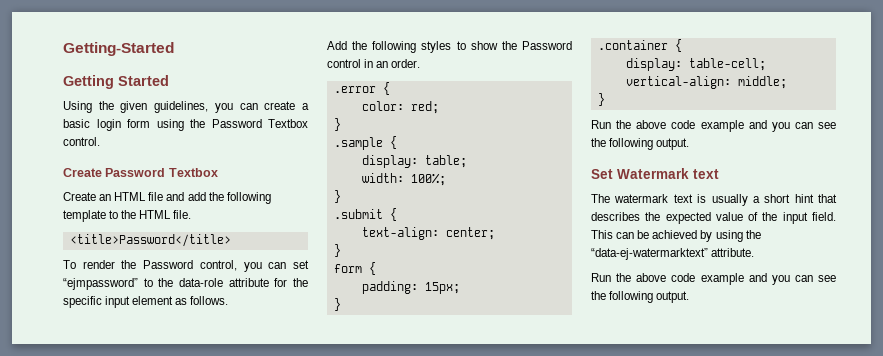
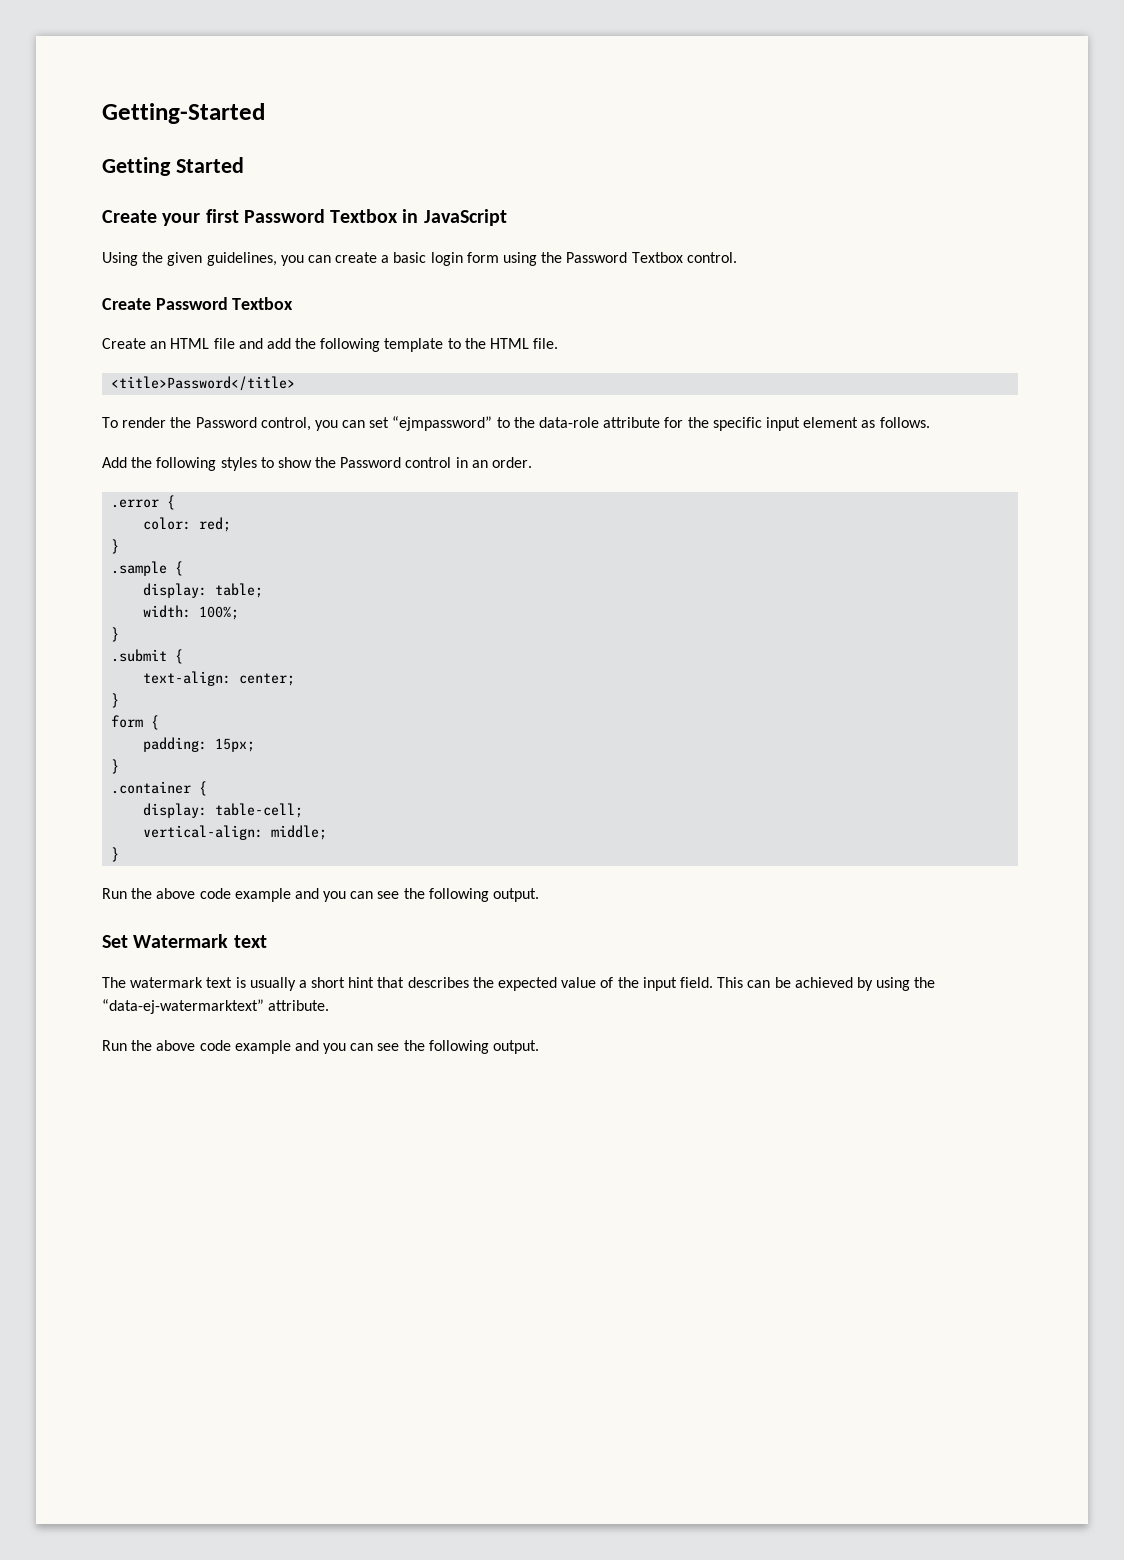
(169, 80) none -> [102,209,507,226] // Create your first Password Textbox in JavaScript

